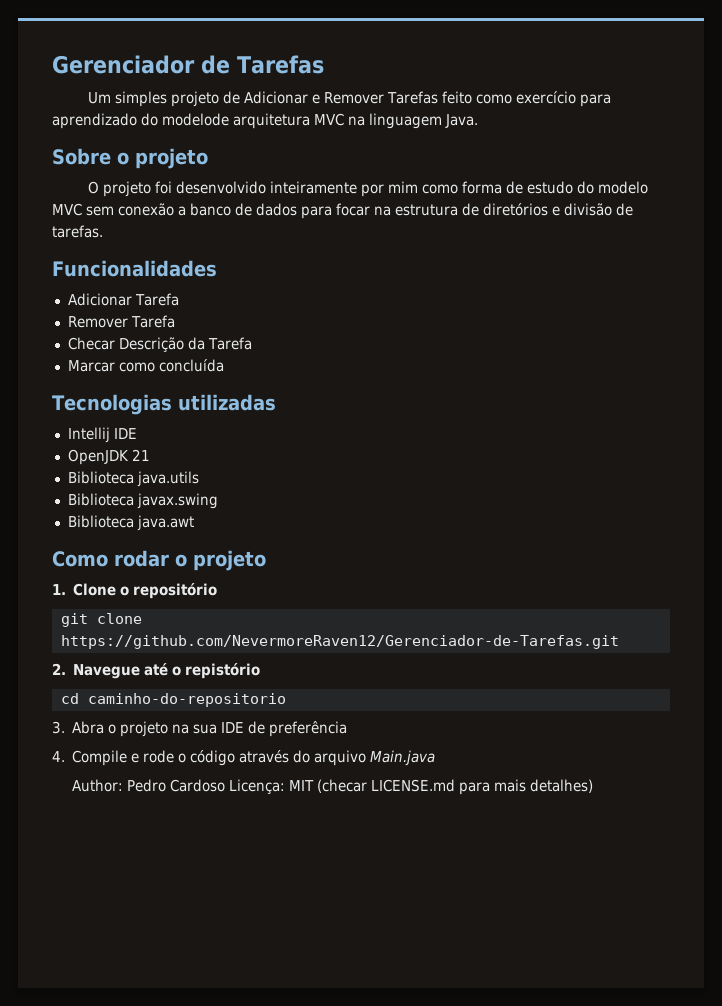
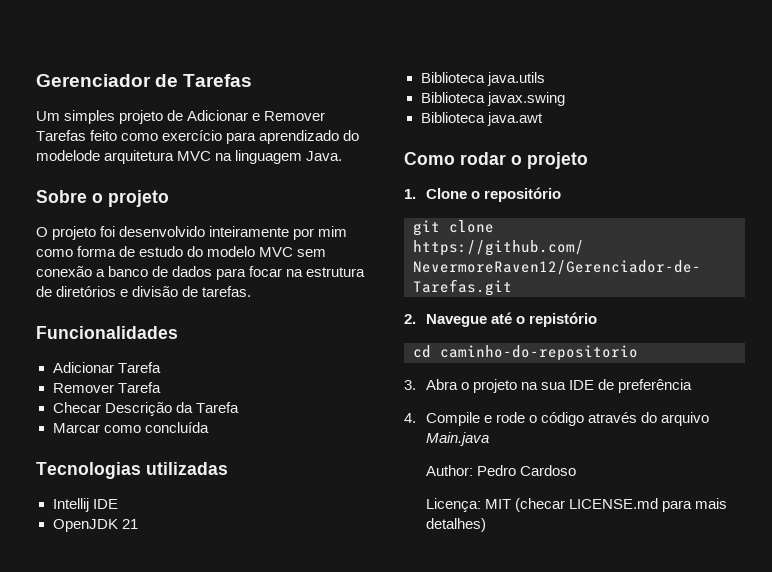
(226, 785) none -> (576, 470) //

